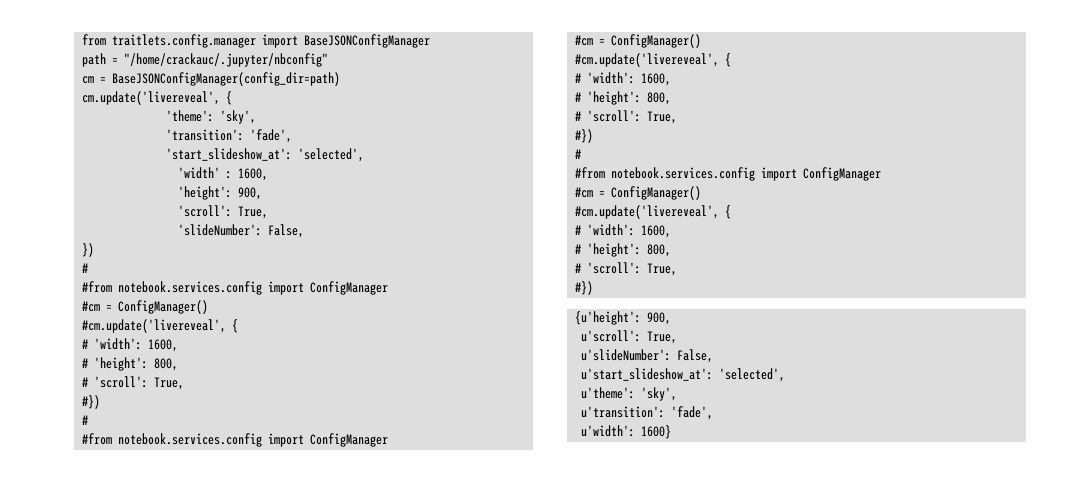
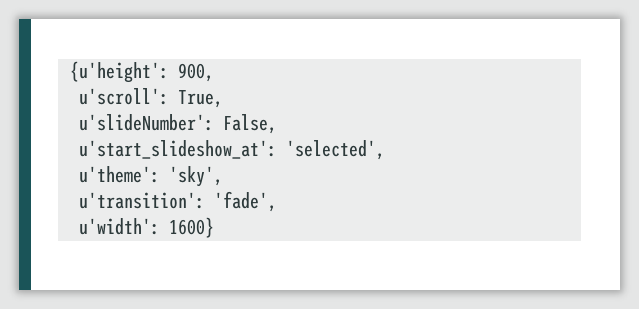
[82,34,431,48] [82,53,329,67] [82,72,341,86] [82,91,233,105] [166,110,257,124] [166,129,293,143] [166,148,365,162] [178,167,269,181] [178,186,263,200] [178,205,269,219] [178,224,305,238] [82,243,95,257] [82,263,89,273] [82,281,389,295] [82,300,209,314] [82,319,239,333] [82,338,179,352] [82,357,179,371] [82,376,185,390] [82,395,101,409] [82,415,89,425] [82,433,389,447] [575,34,702,48] [575,53,732,67] [575,72,672,86] [575,91,672,105] [575,110,678,124] [575,129,594,143] [575,149,582,159] [575,167,882,181] [575,186,702,200] [575,205,732,219] [575,224,672,238] [575,243,672,257] [575,262,678,276] [575,281,594,295] from traitlets.config.manager import BaseJSONConfigManager // path = "/home/crackauc/.jupyter/nbconfig" // cm = BaseJSONConfigManager(config_dir=path) // cm.update('livereveal', { // 'theme': 'sky', // 'transition': 'fade', // 'start_slideshow_at': 'selected', // 'width' : 1600, // 'height': 900, // 'scroll': True, // 'slideNumber': False, // }) // # // #from notebook.services.config import ConfigManager // #cm = ConfigManager() // #cm.update('livereveal', { // # 'width': 1600, // # 'height': 800, // # 'scroll': True, // #}) // # // #from notebook.services.config import ConfigManager // #cm = ConfigManager() // #cm.update('livereveal', { // # 'width': 1600, // # 'height': 800, // # 'scroll': True, // #}) // # // #from notebook.services.config import ConfigManager // #cm = ConfigManager() // #cm.update('livereveal', { // # 'width': 1600, // # 'height': 800, // # 'scroll': True, // #}) // -> (69, 72) none

